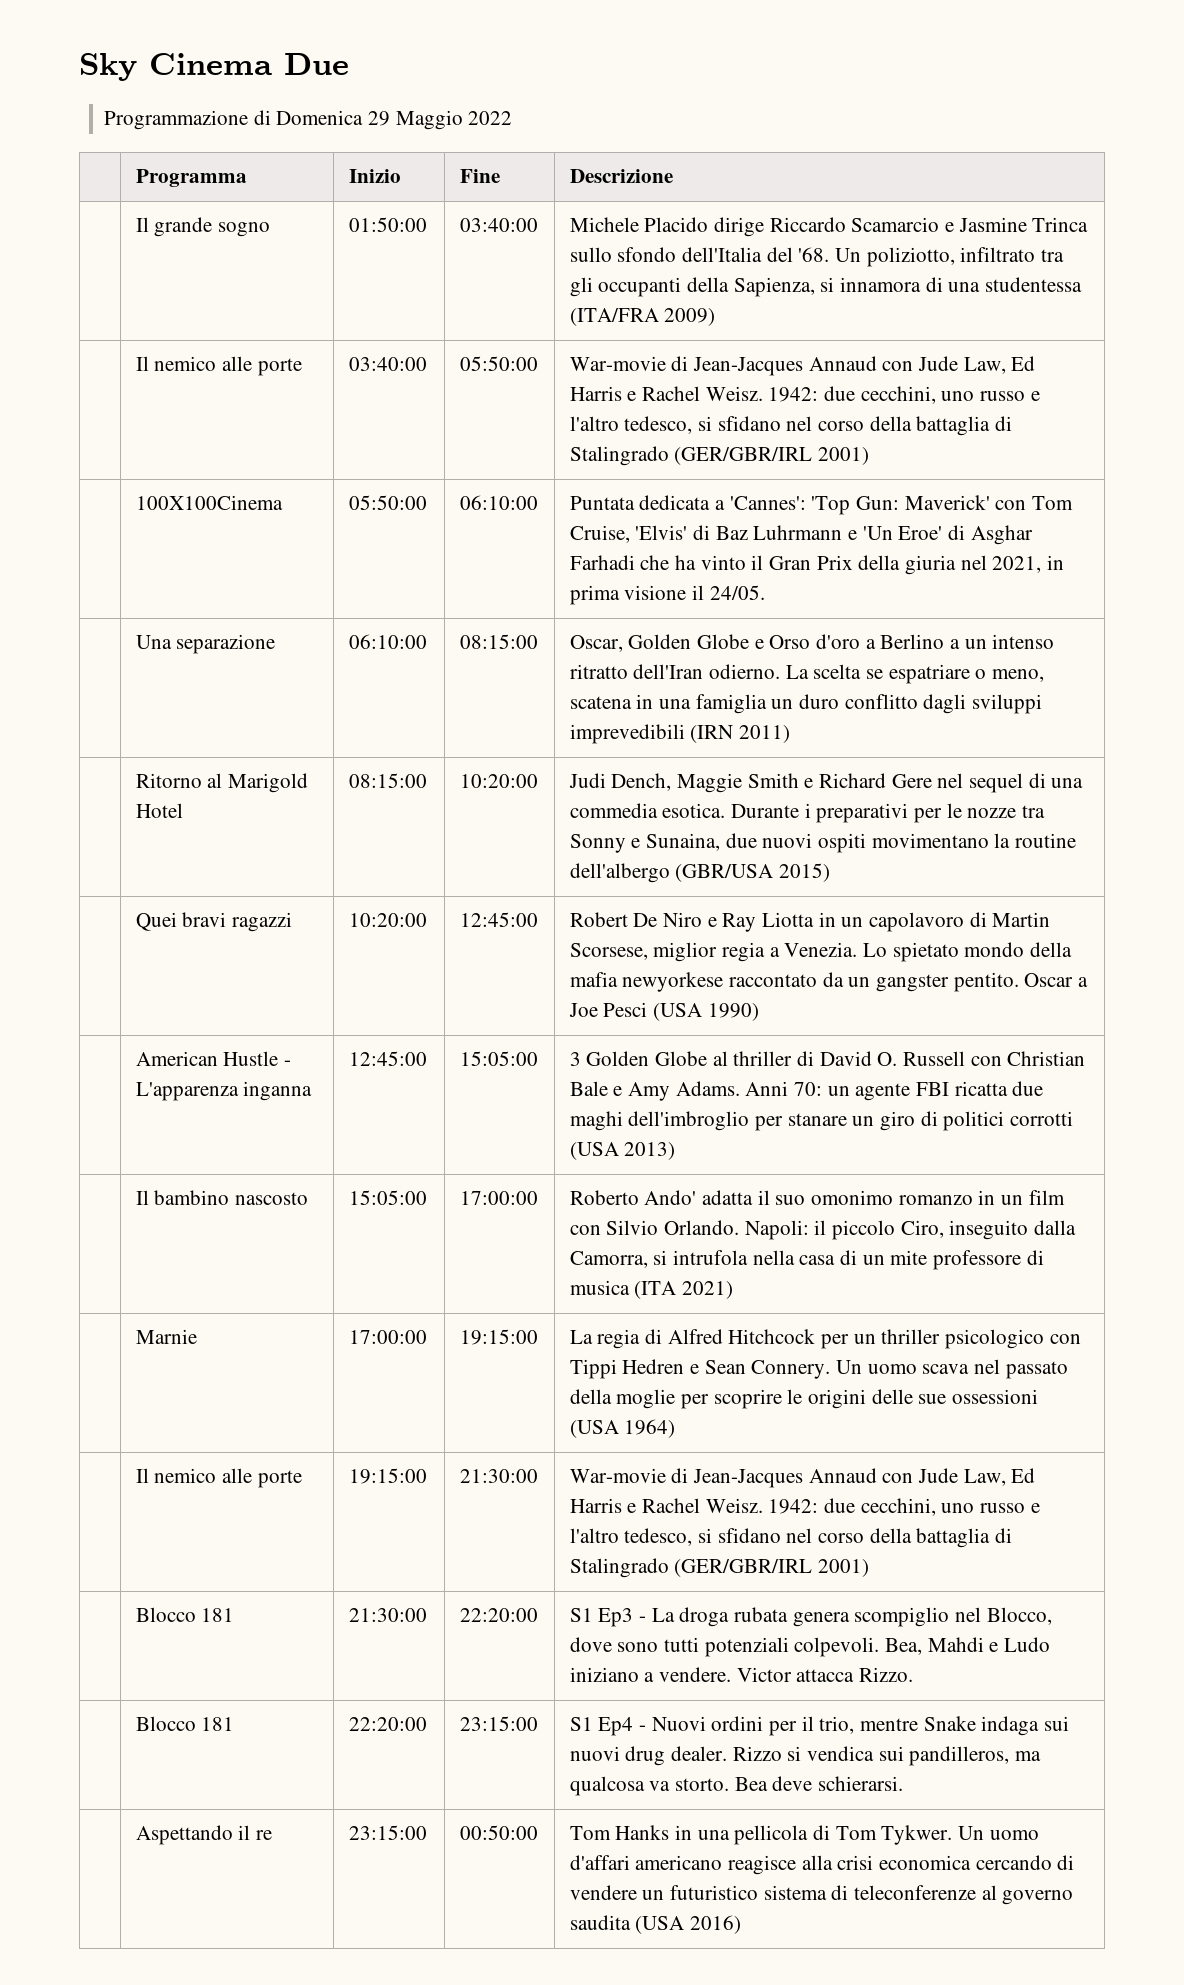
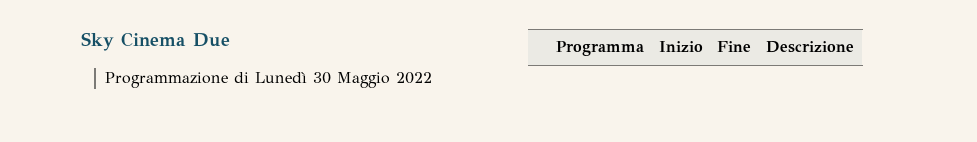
[276,110,391,126] Domenica 29 -> [254,72,331,84] Lunedì 30
[135,217,271,237] [348,217,427,232] [459,218,538,232] [569,217,1089,237] [569,247,1065,267] [569,277,1083,297] [569,308,716,326] [135,356,302,376] [348,357,427,371] [459,356,538,371] [569,356,1036,376] [569,386,1040,404] [569,416,1013,436] [569,446,870,466] [135,495,283,510] [348,495,427,510] [459,495,538,510] [569,495,1074,515] [569,525,1033,545] [569,555,1065,575] [569,585,765,605] [135,634,276,654] [348,634,427,649] [459,634,538,649] [569,634,1055,652] [569,664,1045,684] [569,694,1043,714] [569,724,791,744] [135,773,309,793] [135,803,183,818] [348,773,427,788] [459,774,538,788] [568,773,1084,793] [569,803,1046,823] [569,833,1077,853] [569,863,831,883] [135,912,293,932] [348,913,427,927] [459,912,538,927] [569,912,1051,932] [569,942,1073,962] [569,972,1089,992] [568,1002,759,1021] [135,1051,292,1066] [135,1081,313,1101] [348,1051,427,1066] [459,1051,538,1066] [569,1051,1086,1066] [569,1081,1044,1101] [569,1111,1074,1131] [569,1142,676,1160] [135,1190,309,1205] [348,1190,427,1205] [459,1191,538,1205] [569,1190,1065,1205] [569,1220,1077,1240] [569,1250,1044,1270] [569,1280,734,1299] [135,1329,197,1344] [348,1330,427,1344] [459,1329,538,1345] [569,1329,1081,1349] [569,1359,1068,1379] [569,1389,1039,1409] [569,1419,676,1438] [135,1468,302,1488] [348,1468,427,1484] [459,1469,538,1483] [569,1468,1036,1488] [569,1498,1040,1516] [569,1528,1013,1548] [569,1558,870,1578] [135,1607,235,1622] [348,1608,427,1622] [459,1608,538,1622] [569,1607,1052,1627] [569,1637,1051,1657] [569,1667,914,1682] [135,1716,235,1731] [348,1717,427,1731] [459,1716,538,1731] [569,1716,1070,1736] [569,1746,1042,1766] [569,1776,904,1796] [135,1825,273,1845] [348,1825,427,1840] [459,1825,538,1840] [569,1825,1039,1845] [569,1855,1075,1875] [569,1885,1074,1905] [569,1915,742,1934] // | Il grande sogno | 01:50:00 | 03:40:00 | Michele Placido dirige Riccardo Scamarcio e Jasmine Trinca sullo sfondo dell'Italia del '68. Un poliziotto, infiltrato tra gli occupanti della Sapienza, si innamora di una studentessa (ITA/FRA 2009) // | Il nemico alle porte | 03:40:00 | 05:50:00 | War-movie di Jean-Jacques Annaud con Jude Law, Ed Harris e Rachel Weisz. 1942: due cecchini, uno russo e l'altro tedesco, si sfidano nel corso della battaglia di Stalingrado (GER/GBR/IRL 2001) // | 100X100Cinema | 05:50:00 | 06:10:00 | Puntata dedicata a 'Cannes': 'Top Gun: Maverick' con Tom Cruise, 'Elvis' di Baz Luhrmann e 'Un Eroe' di Asghar Farhadi che ha vinto il Gran Prix della giuria nel 2021, in prima visione il 24/05. // | Una separazione | 06:10:00 | 08:15:00 | Oscar, Golden Globe e Orso d'oro a Berlino a un intenso ritratto dell'Iran odierno. La scelta se espatriare o meno, scatena in una famiglia un duro conflitto dagli sviluppi imprevedibili (IRN 2011) // | Ritorno al Marigold Hotel | 08:15:00 | 10:20:00 | Judi Dench, Maggie Smith e Richard Gere nel sequel di una commedia esotica. Durante i preparativi per le nozze tra Sonny e Sunaina, due nuovi ospiti movimentano la routine dell'albergo (GBR/USA 2015) // | Quei bravi ragazzi | 10:20:00 | 12:45:00 | Robert De Niro e Ray Liotta in un capolavoro di Martin Scorsese, miglior regia a Venezia. Lo spietato mondo della mafia newyorkese raccontato da un gangster pentito. Oscar a Joe Pesci (USA 1990) // | American Hustle - L'apparenza inganna | 12:45:00 | 15:05:00 | 3 Golden Globe al thriller di David O. Russell con Christian Bale e Amy Adams. Anni 70: un agente FBI ricatta due maghi dell'imbroglio per stanare un giro di politici corrotti (USA 2013) // | Il bambino nascosto | 15:05:00 | 17:00:00 | Roberto Ando' adatta il suo omonimo romanzo in un film con Silvio Orlando. Napoli: il piccolo Ciro, inseguito dalla Camorra, si intrufola nella casa di un mite professore di musica (ITA 2021) // | Marnie | 17:00:00 | 19:15:00 | La regia di Alfred Hitchcock per un thriller psicologico con Tippi Hedren e Sean Connery. Un uomo scava nel passato della moglie per scoprire le origini delle sue ossessioni (USA 1964) // | Il nemico alle porte | 19:15:00 | 21:30:00 | War-movie di Jean-Jacques Annaud con Jude Law, Ed Harris e Rachel Weisz. 1942: due cecchini, uno russo e l'altro tedesco, si sfidano nel corso della battaglia di Stalingrado (GER/GBR/IRL 2001) // | Blocco 181 | 21:30:00 | 22:20:00 | S1 Ep3 - La droga rubata genera scompiglio nel Blocco, dove sono tutti potenziali colpevoli. Bea, Mahdi e Ludo iniziano a vendere. Victor attacca Rizzo. // | Blocco 181 | 22:20:00 | 23:15:00 | S1 Ep4 - Nuovi ordini per il trio, mentre Snake indaga sui nuovi drug dealer. Rizzo si vendica sui pandilleros, ma qualcosa va storto. Bea deve schierarsi. // | Aspettando il re | 23:15:00 | 00:50:00 | Tom Hanks in una pellicola di Tom Tykwer. Un uomo d'affari americano reagisce alla crisi economica cercando di vendere un futuristico sistema di teleconferenze al governo saudita (USA 2016) -> (854, 47) none

